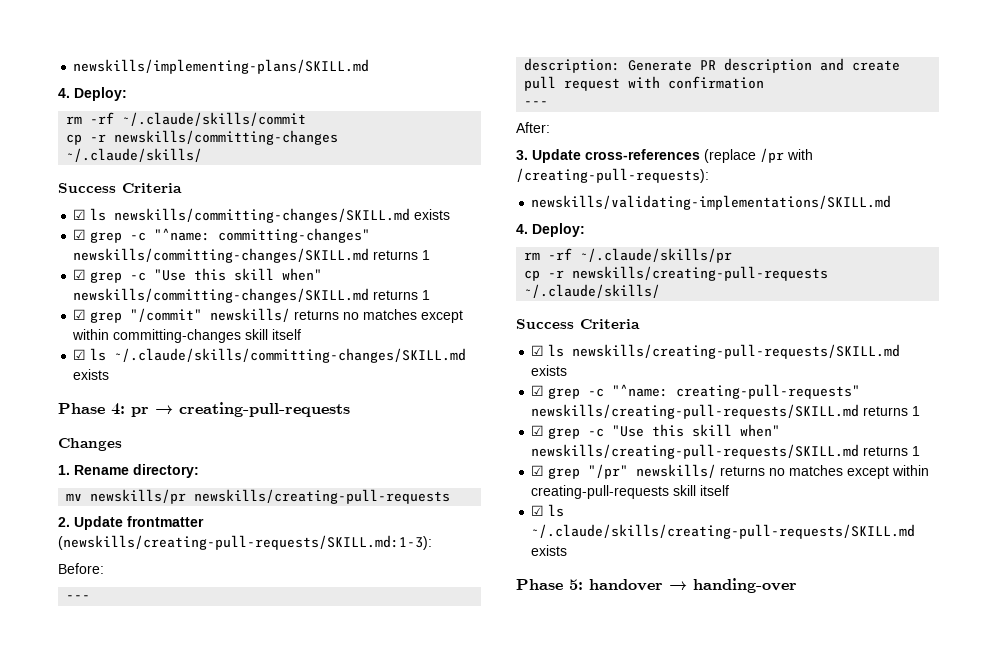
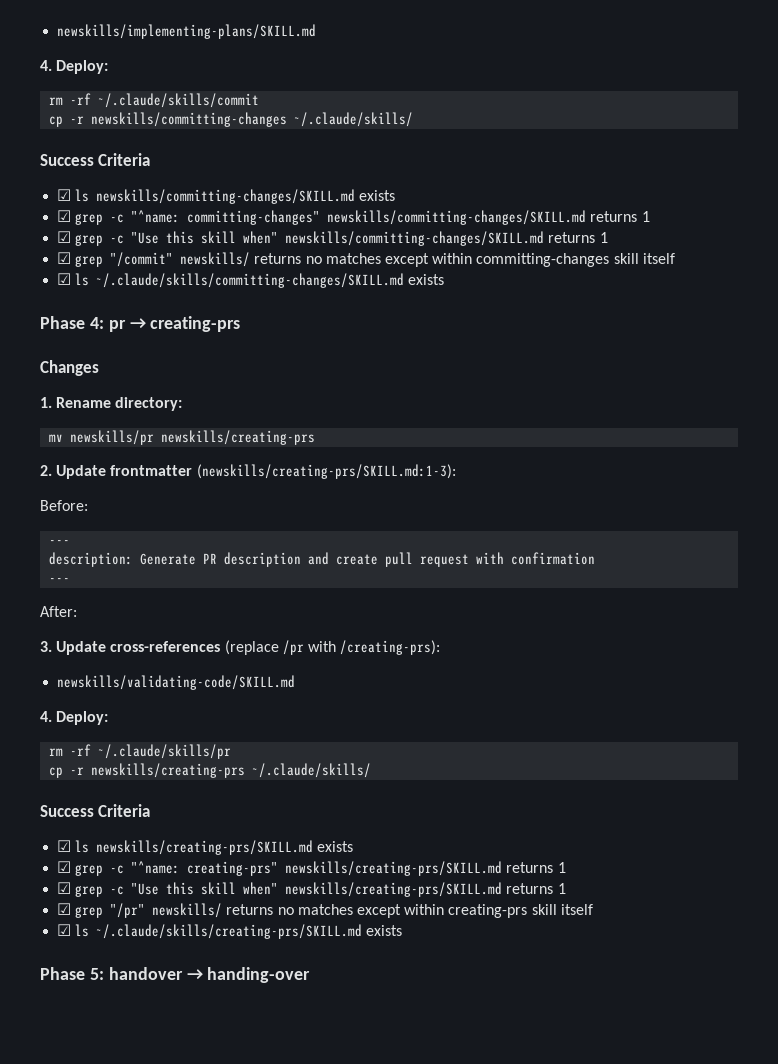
[179,402,350,417] creating-pull-requests -> [150,316,241,332] creating-prs
[194,489,451,504] newskills/creating-pull-requests -> [161,430,316,445] newskills/creating-prs
[58,535,432,550] (newskills/creating-pull-requests/SKILL.md:1-3): -> [196,464,456,479] (newskills/creating-prs/SKILL.md:1-3):
[516,168,709,183] [531,195,892,210] /creating-pull-requests): // newskills/validating-implementations/SKILL.md -> [340,640,441,655] [57,675,296,690] /creating-prs): // newskills/validating-code/SKILL.md
[572,266,829,281] [524,284,661,298] [516,319,640,329] [531,344,901,359] [531,365,568,376] [531,384,861,399] [531,404,921,419] [531,424,781,439] [531,444,860,459] newskills/creating-pull-requests ~/.claude/skills/ // Success Criteria // ☑ ls newskills/creating-pull-requests/SKILL.md exists // ☑ grep -c "^name: creating-pull-requests" newskills/creating-pull-requests/SKILL.md returns 1 // ☑ grep -c "Use this skill when" newskills/creating-pull-requests/SKILL.md -> [91,763,372,778] [40,804,151,817] [57,840,354,855] [57,861,566,876] [57,882,503,897] newskills/creating-prs ~/.claude/skills/ // Success Criteria // ☑ ls newskills/creating-prs/SKILL.md exists // ☑ grep -c "^name: creating-prs" newskills/creating-prs/SKILL.md returns 1 // ☑ grep -c "Use this skill when" newskills/creating-prs/SKILL.md
[531,485,730,499] [531,504,565,517] [531,524,916,539] creating-pull-requests skill itself // ☑ ls ~/.claude/skills/creating-pull-requests/SKILL.md -> [448,904,593,918] [57,924,363,939] creating-prs skill itself // ☑ ls ~/.claude/skills/creating-prs/SKILL.md

